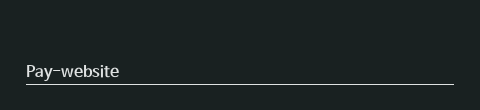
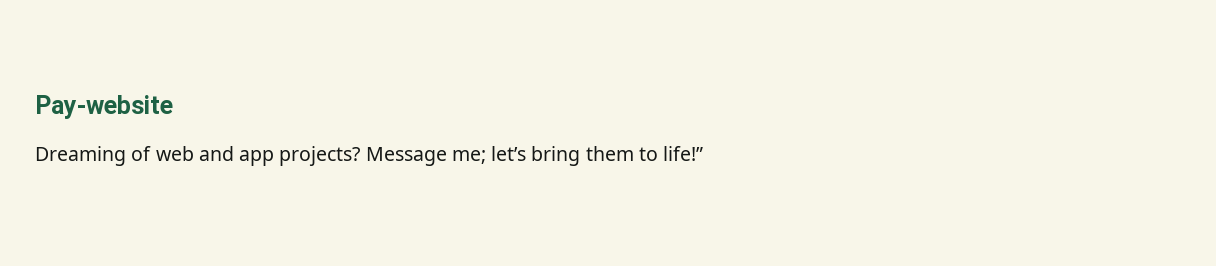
(119, 73) none -> [35,146,704,166] // Dreaming of web and app projects? Message me; let’s bring them to life!”

